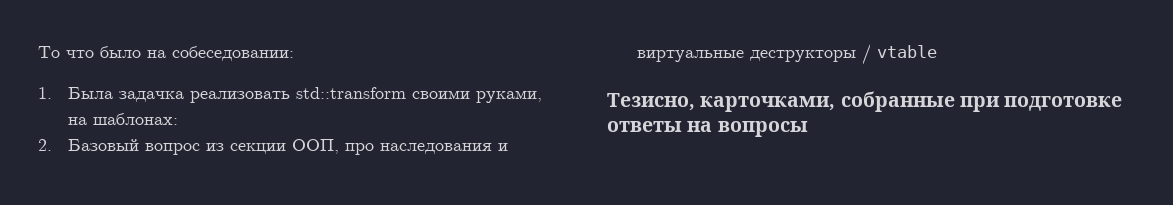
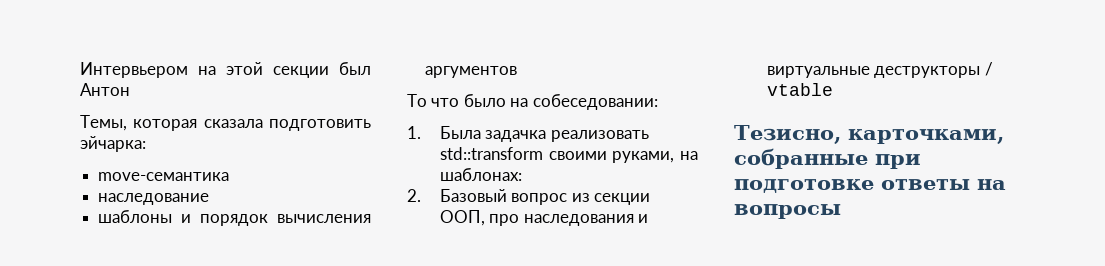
(38, 52) none -> [80,62,371,78] [80,83,130,96] [80,115,371,131] [80,136,146,152] [98,172,230,181] [98,193,210,205] [98,210,371,226] [425,66,518,78] Интервьером на этой секции был Антон // Темы, которая сказала подготовить эйчарка: // move-семантика // наследование // шаблоны и порядок вычисления аргументов //

